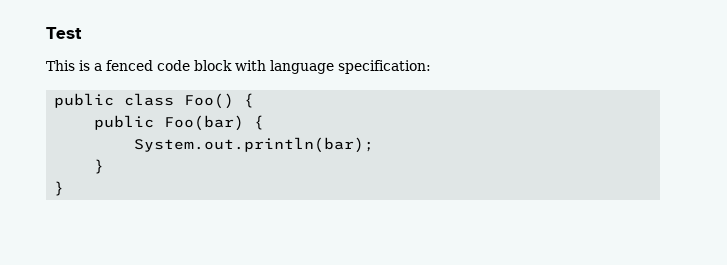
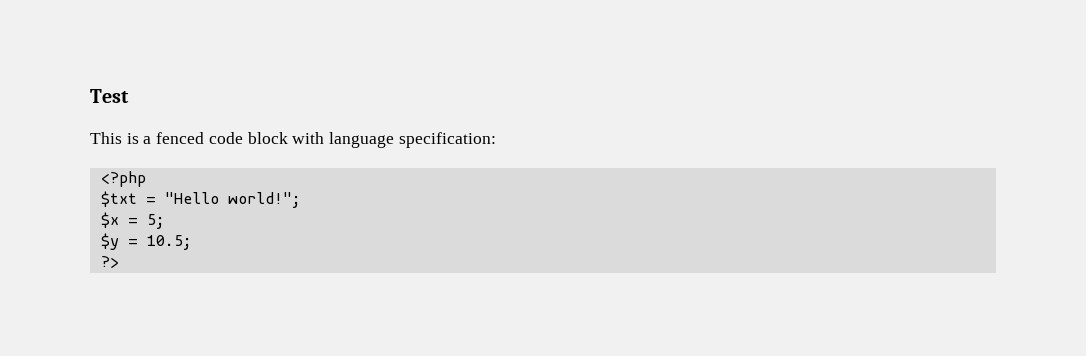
[54,93,255,109] [94,115,265,131] [134,137,375,153] [94,159,105,174] [54,181,65,196] public class Foo() { // public Foo(bar) { // System.out.println(bar); // } // } -> [100,171,146,187] [100,191,301,208] [100,212,165,229] [100,233,192,250] [100,256,119,268] <?php // $txt = "Hello world!"; // $x = 5; // $y = 10.5; // ?>

